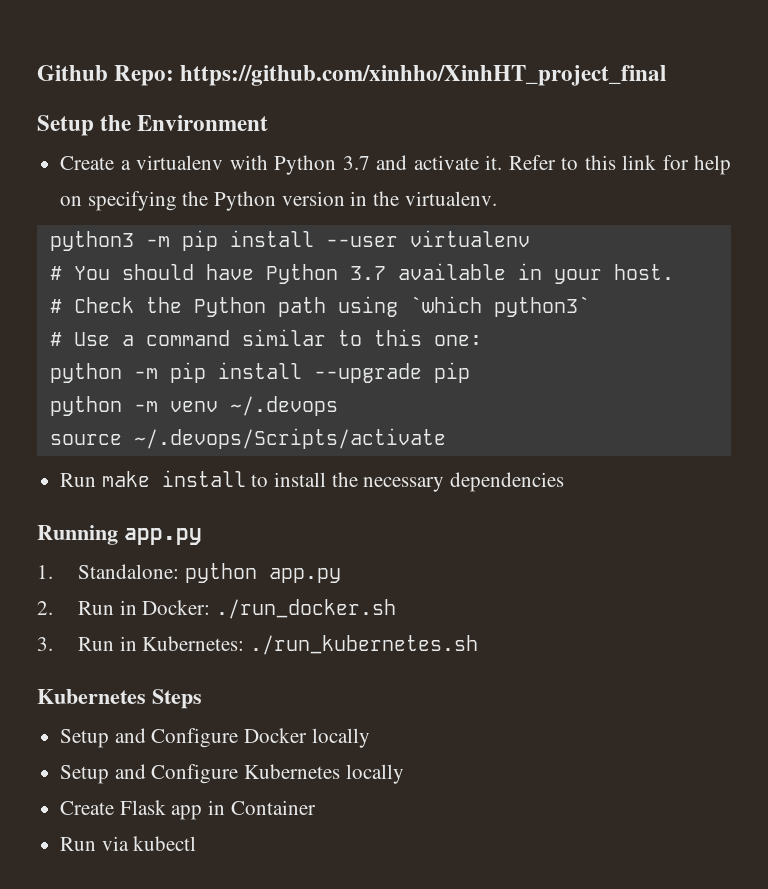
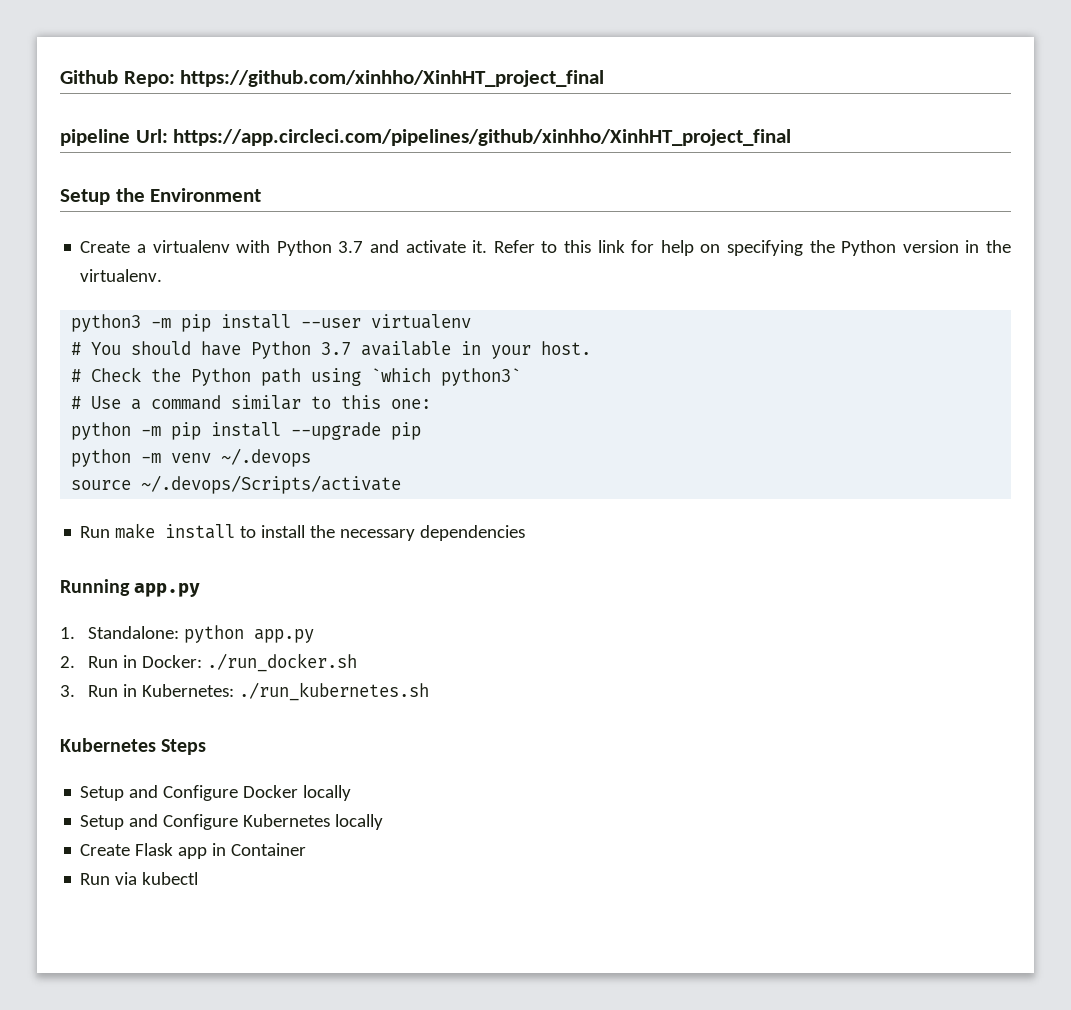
(667, 75) none -> [60,129,792,146] // pipeline Url: https://app.circleci.com/pipelines/github/xinhho/XinhHT_project_final

